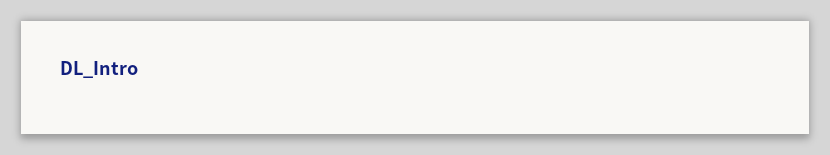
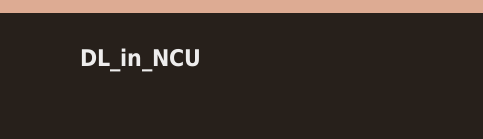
[60,61,138,78] DL_Intro -> [80,48,201,72] DL_in_NCU

